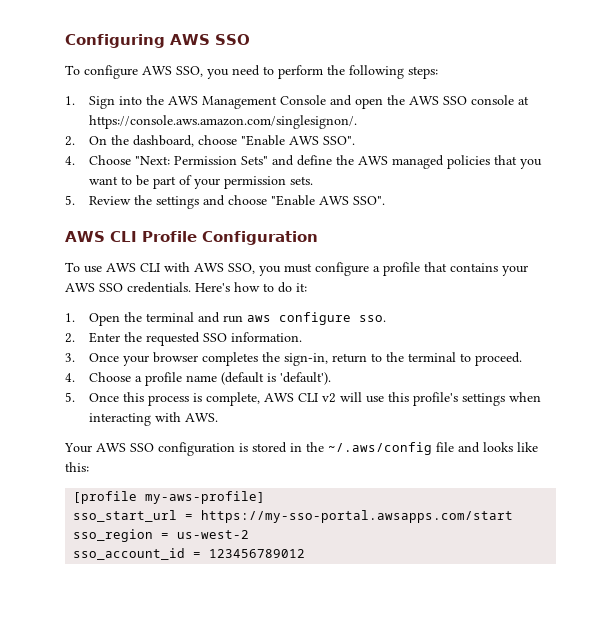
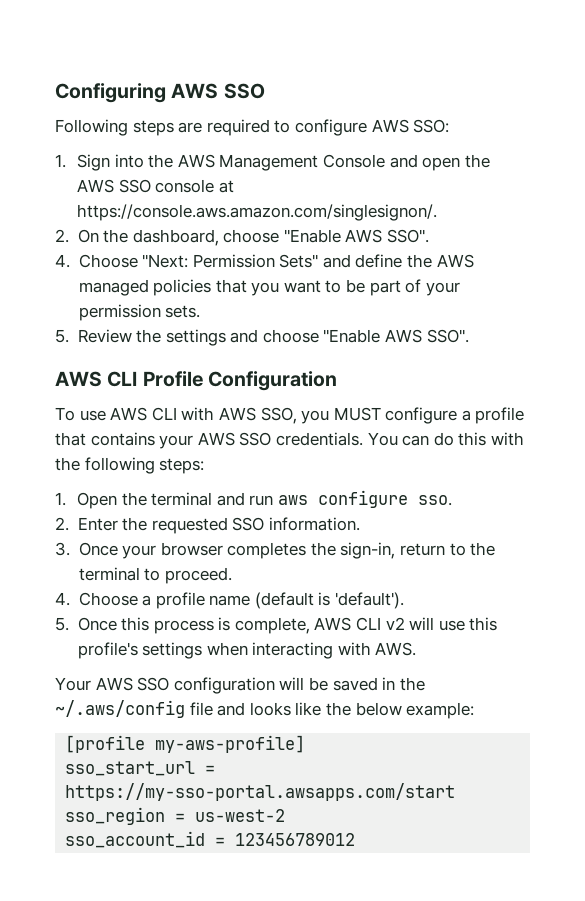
[65,65,438,79] To configure AWS SSO, you need to perform the following steps: -> [55,119,450,136] Following steps are required to configure AWS SSO:
[284,263,312,273] must -> [333,407,381,421] MUST
[195,282,307,293] Here's how to do it: -> [367,432,524,446] [55,457,205,474] You can do this with the following steps:
[239,442,287,453] is stored -> [279,677,378,691] will be saved
[65,462,89,472] this: -> [325,702,475,719] the below example:

